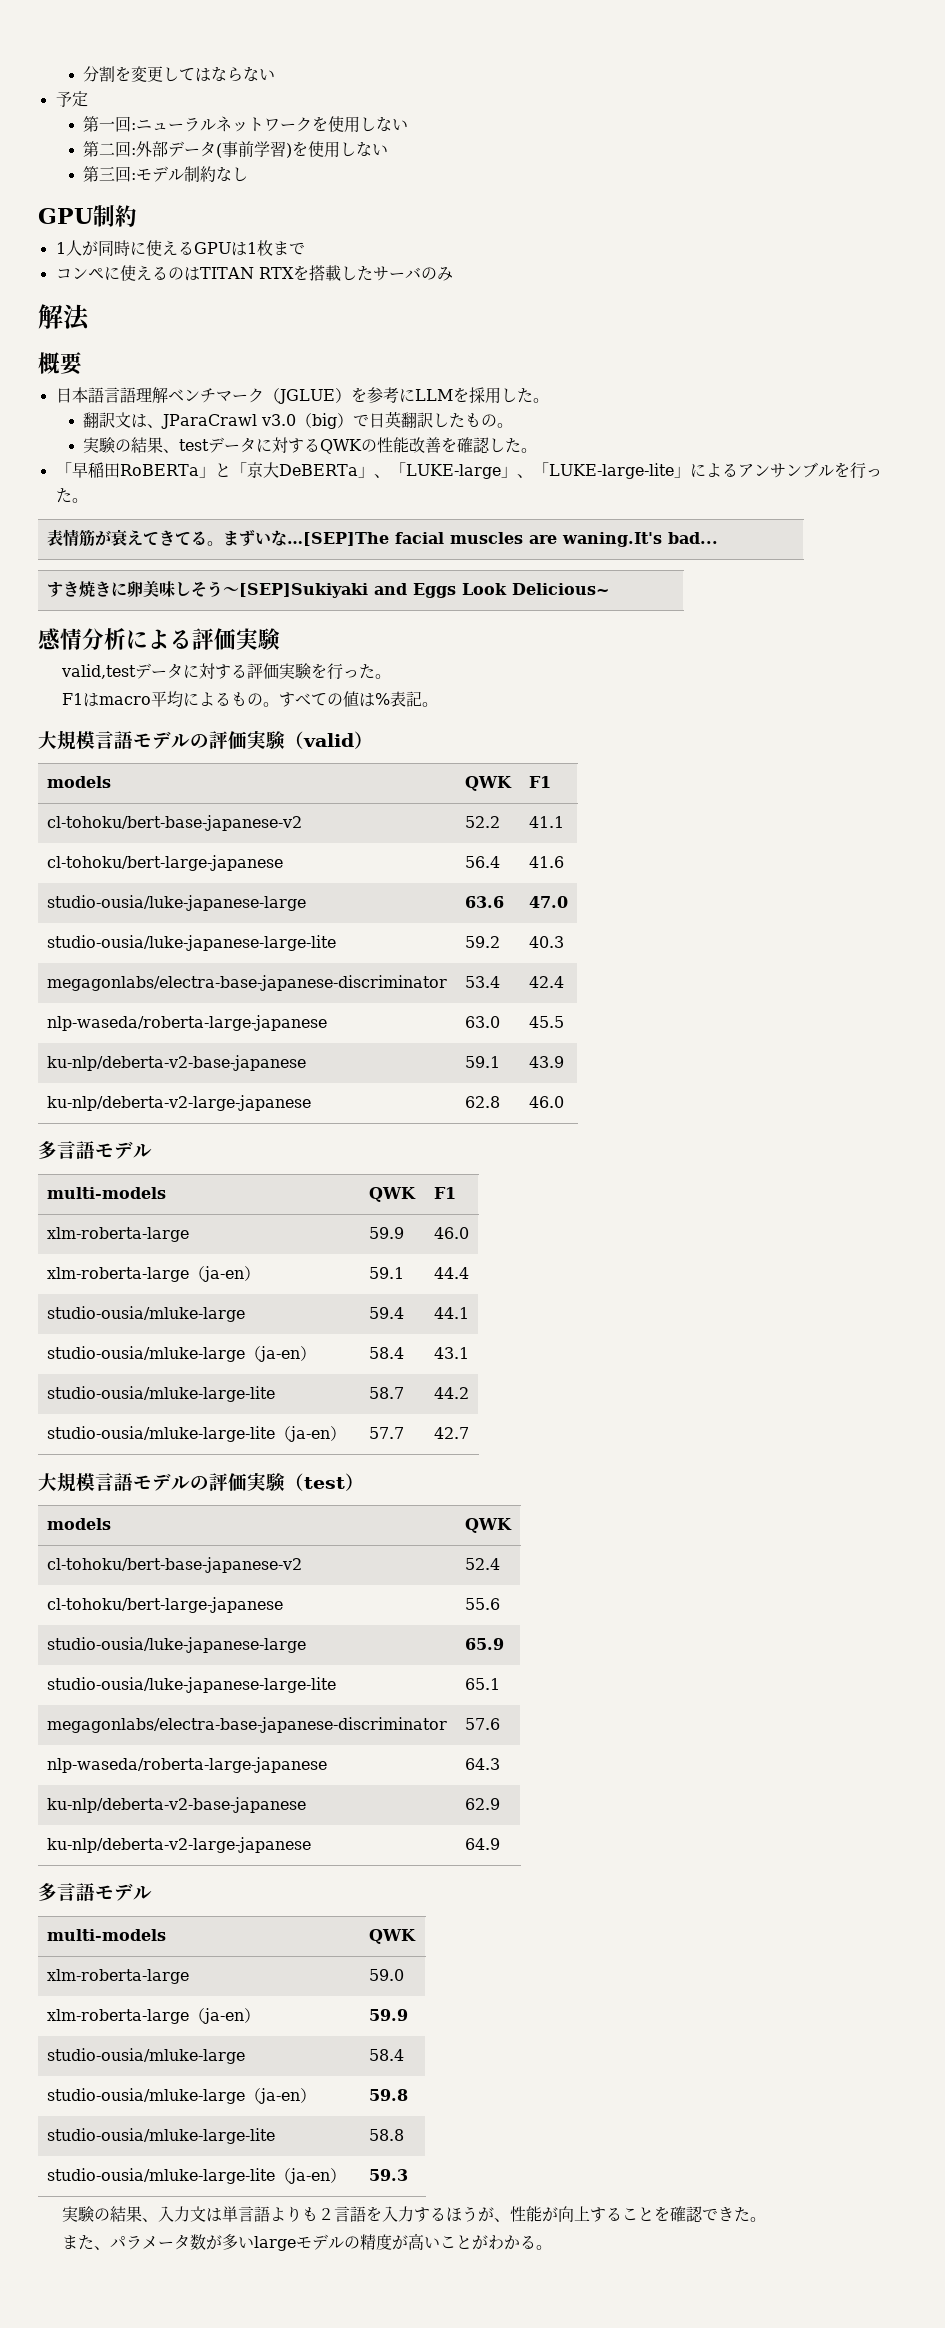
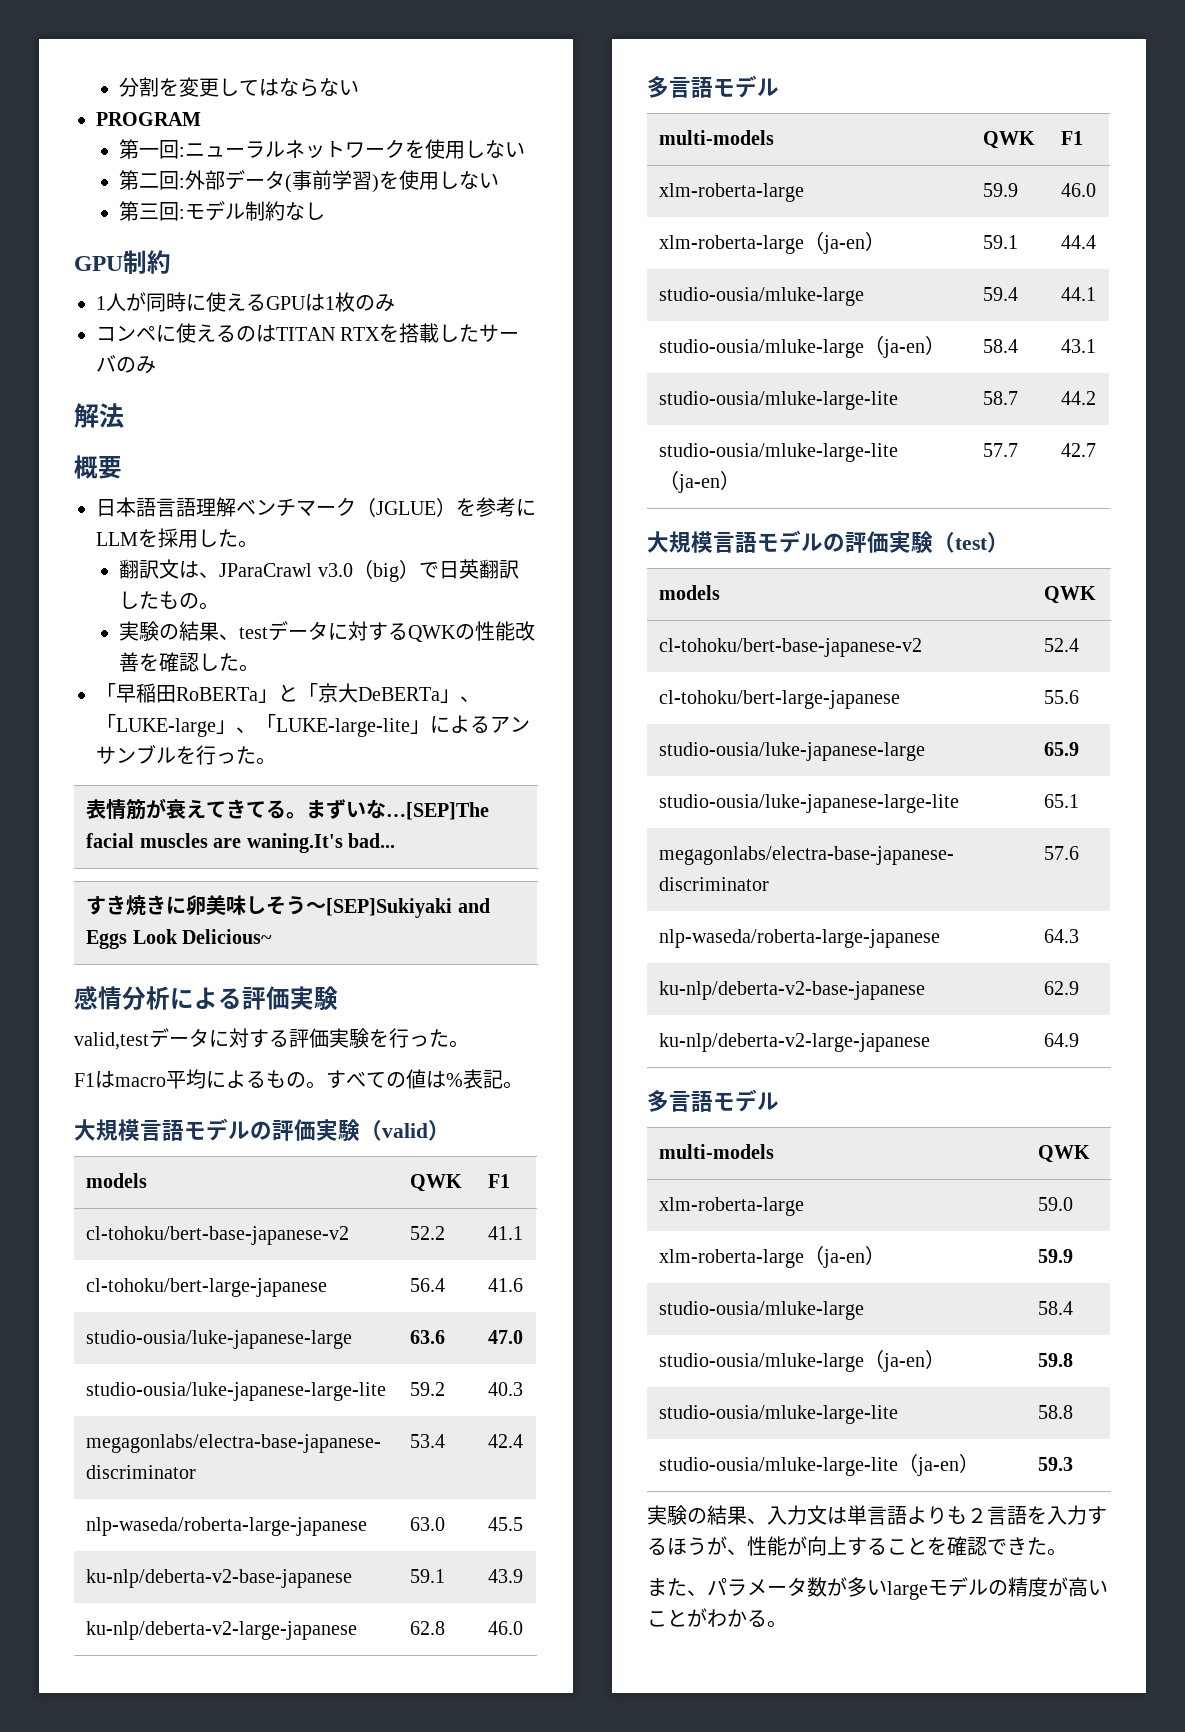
[55,91,88,107] 予定 -> [96,112,201,126] PROGRAM
[272,241,305,255] まで -> [355,294,395,312] のみ

